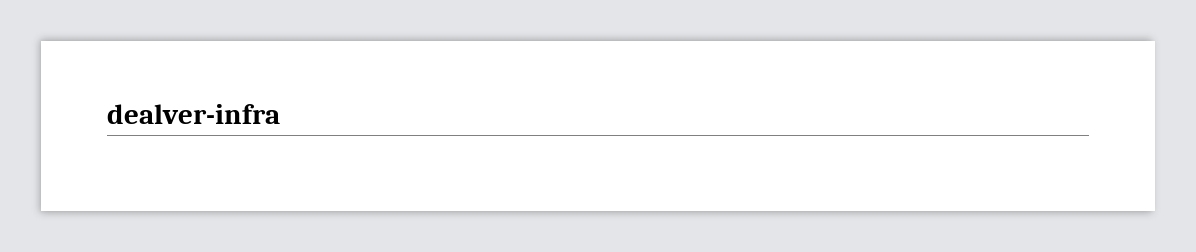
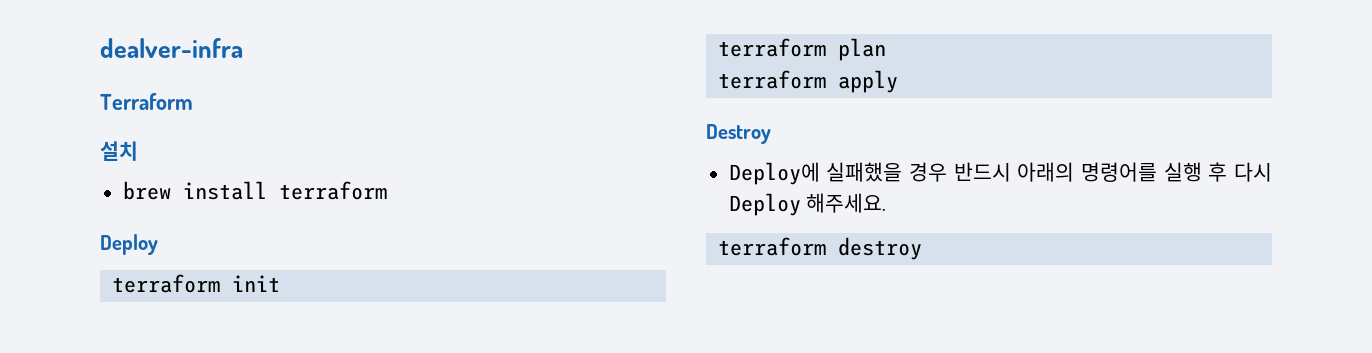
(280, 114) none -> [100,93,193,110] [100,141,138,161] [122,181,387,200] [100,234,158,255] [112,274,281,293] [718,38,887,61] [718,70,899,93] [706,124,771,144] [728,162,1272,185] [728,193,887,216] [718,237,923,260] // Terraform // 설치 // brew install terraform // Deploy // terraform init // terraform plan // terraform apply // Destroy // Deploy에 실패했을 경우 반드시 아래의 명령어를 실행 후 다시 Deploy 해주세요. // terraform destroy

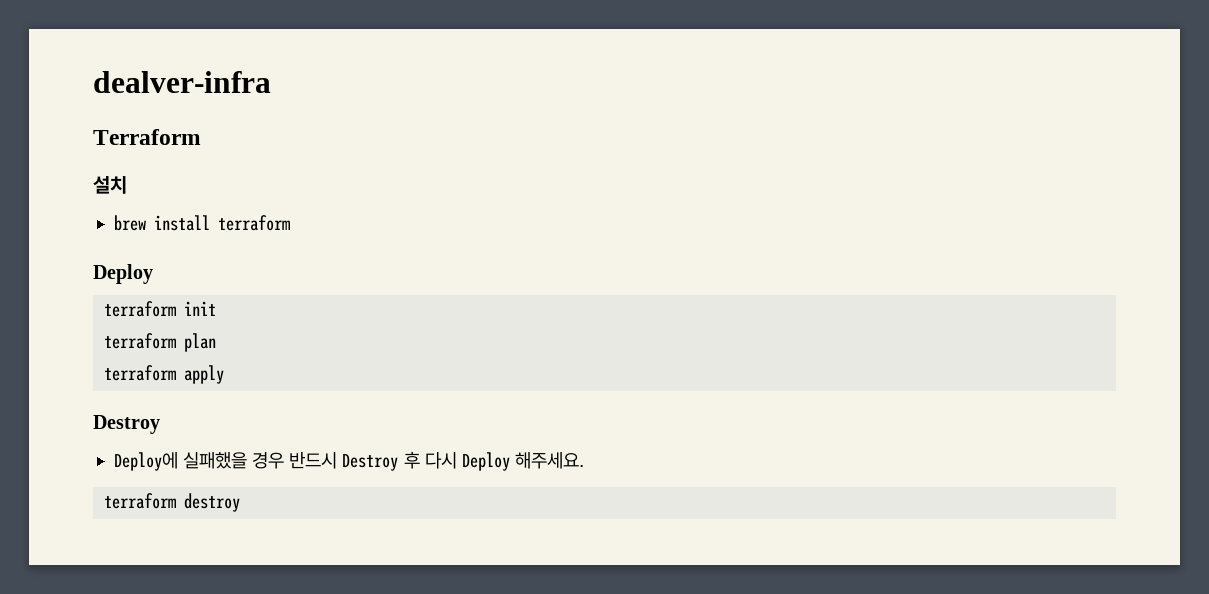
[1017,162,1202,182] 아래의 명령어를 실행 -> [342,454,399,471] Destroy

